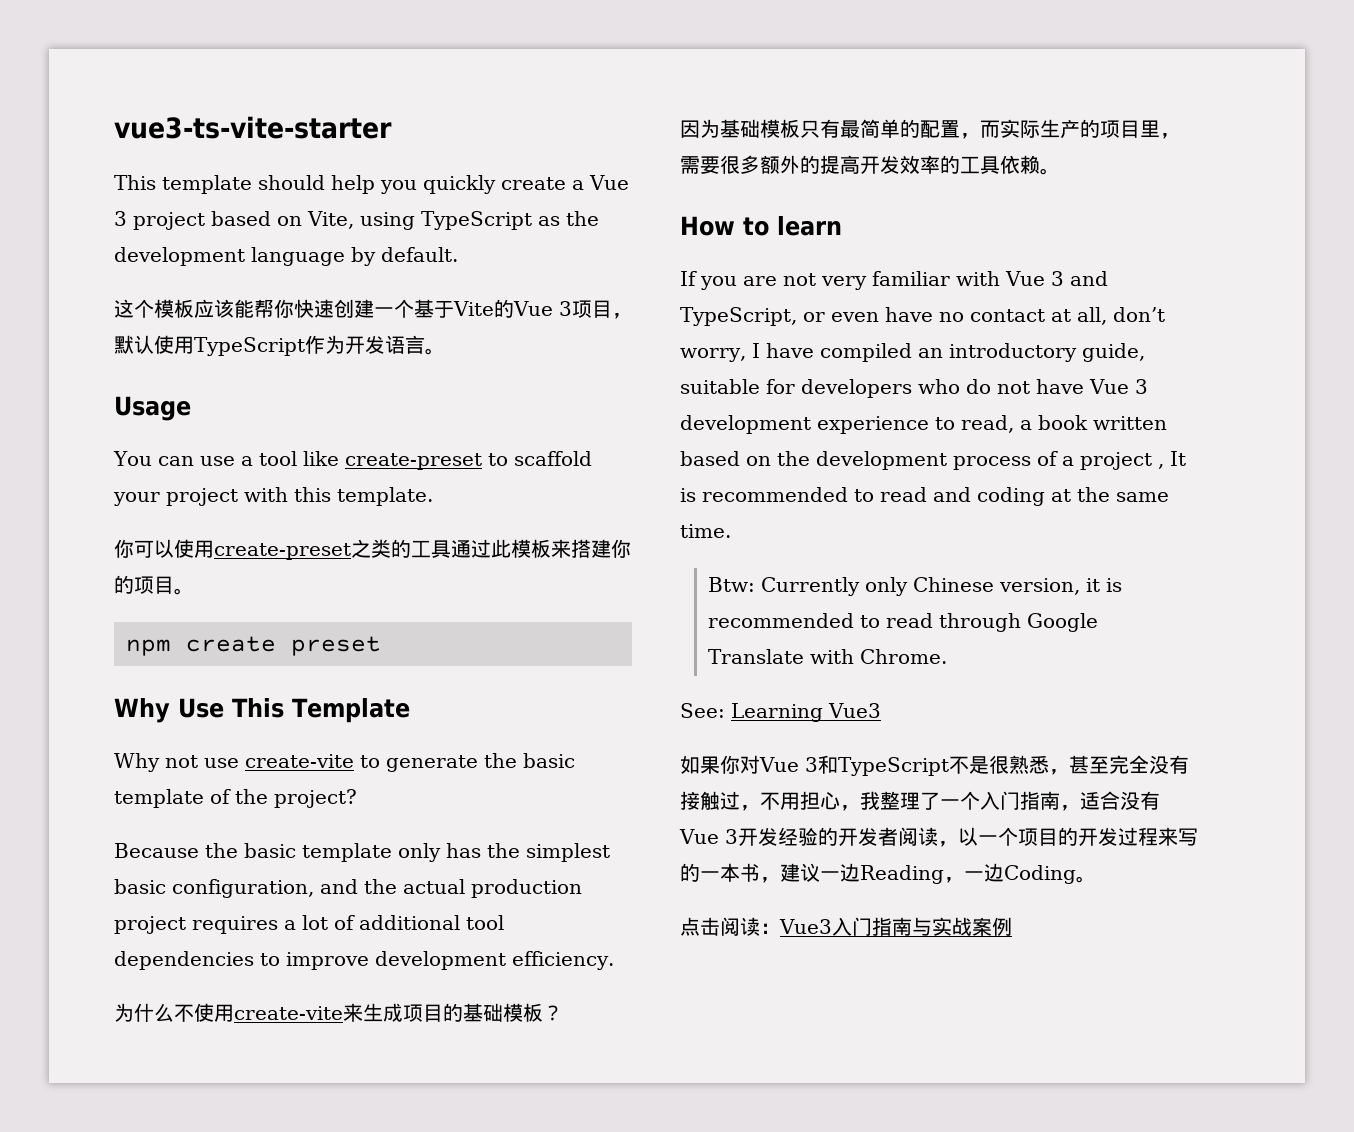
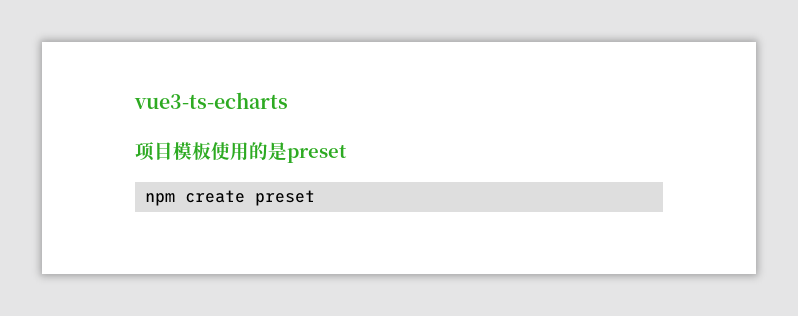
[114,116,392,139] [114,175,629,194] [114,211,599,230] [114,247,458,266] [114,299,632,319] [114,335,445,356] [114,396,191,421] [113,451,592,470] [113,487,433,506] [114,539,631,560] [114,575,194,595] [126,636,381,656] [114,698,410,723] [114,753,575,772] [114,789,357,808] [114,843,610,862] [114,879,582,898] [114,915,504,934] [114,951,614,970] [114,1003,563,1022] [680,119,1180,139] [680,155,1060,175] [680,216,842,236] [680,271,1108,290] [680,307,1165,326] [680,343,1145,362] [680,379,1148,398] [680,415,1167,434] [680,451,1186,470] [680,487,1169,506] [680,524,731,538] [707,577,1122,596] [707,613,1098,632] [707,649,947,664] [680,703,881,722] [680,755,1189,776] [680,791,1160,811] [679,827,1198,847] [680,863,1096,884] [680,917,1012,936] vue3-ts-vite-starter // This template should help you quickly create a Vue 3 project based on Vite, using TypeScript as the development language by default. // 这个模板应该能帮你快速创建一个基于Vite的Vue 3项目，默认使用TypeScript作为开发语言。 // Usage // You can use a tool like create-preset to scaffold your project with this template. // 你可以使用create-preset之类的工具通过此模板来搭建你的项目。 // npm create preset // Why Use This Template // Why not use create-vite to generate the basic template of the project? // Because the basic template only has the simplest basic configuration, and the actual production project requires a lot of additional tool dependencies to improve development efficiency. // 为什么不使用create-vite来生成项目的基础模板？ // 因为基础模板只有最简单的配置，而实际生产的项目里，需要很多额外的提高开发效率的工具依赖。 // How to learn // If you are not very familiar with Vue 3 and TypeScript, or even have no contact at all, don’t worry, I have compiled an introductory guide, suitable for developers who do not have Vue 3 development experience to read, a book written based on the development process of a project , It is recommended to read and coding at the same time. // Btw: Currently only Chinese version, it is recommended to read through Google Translate with Chrome. // See: Learning Vue3 // 如果你对Vue 3和TypeScript不是很熟悉，甚至完全没有接触过，不用担心，我整理了一个入门指南，适合没有Vue 3开发经验的开发者阅读，以一个项目的开发过程来写的一本书，建议一边Reading，一边Coding。 // 点击阅读：Vue3入门指南与实战案例 -> [134,92,288,109] [135,142,347,163] [145,190,316,206] vue3-ts-echarts // 项目模板使用的是preset // npm create preset

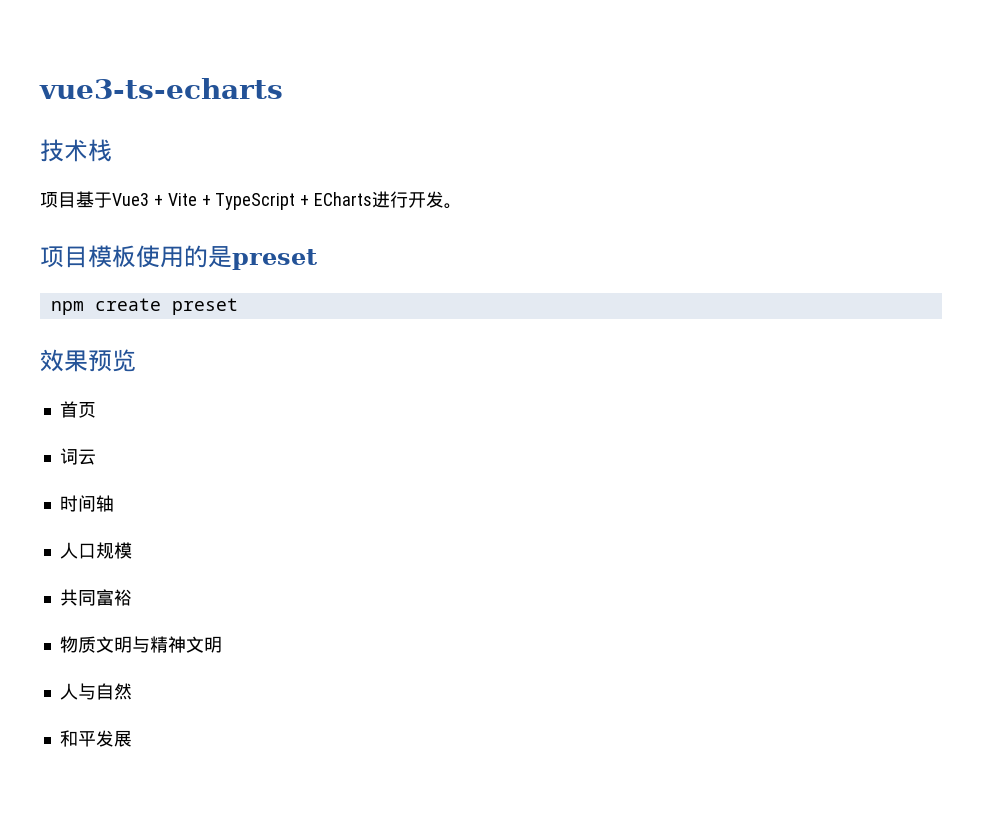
(288, 100) none -> [40,139,112,162] [40,191,463,210] // 技术栈 // 项目基于Vue3 + Vite + TypeScript + ECharts进行开发。
(316, 198) none -> [40,349,136,372] [59,401,96,418] [59,448,96,465] [59,495,114,512] [59,542,132,559] [59,589,132,606] [59,636,222,653] [59,683,132,700] [59,730,132,747] // 效果预览 // 首页 // 词云 // 时间轴 // 人口规模 // 共同富裕 // 物质文明与精神文明 // 人与自然 // 和平发展

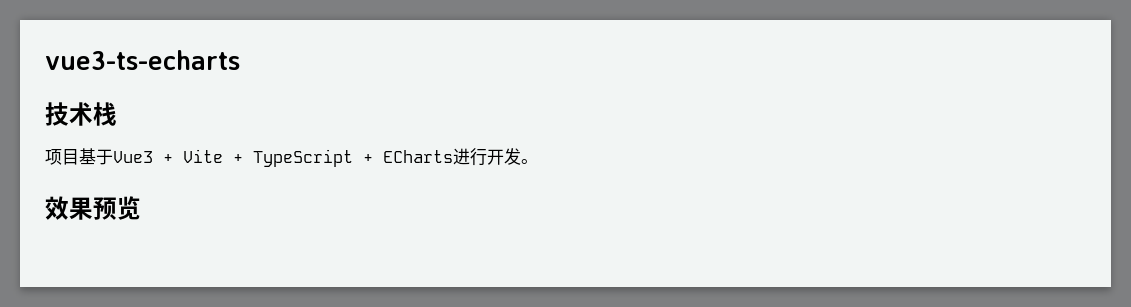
[40,245,317,270] [50,298,238,315] [40,349,136,372] [59,401,96,418] [59,448,96,465] [59,495,114,512] [59,542,132,559] [59,589,132,606] [59,636,222,653] [59,683,132,700] [59,730,132,747] 项目模板使用的是preset // npm create preset // 效果预览 // 首页 // 词云 // 时间轴 // 人口规模 // 共同富裕 // 物质文明与精神文明 // 人与自然 // 和平发展 -> [45,196,141,220] 效果预览

